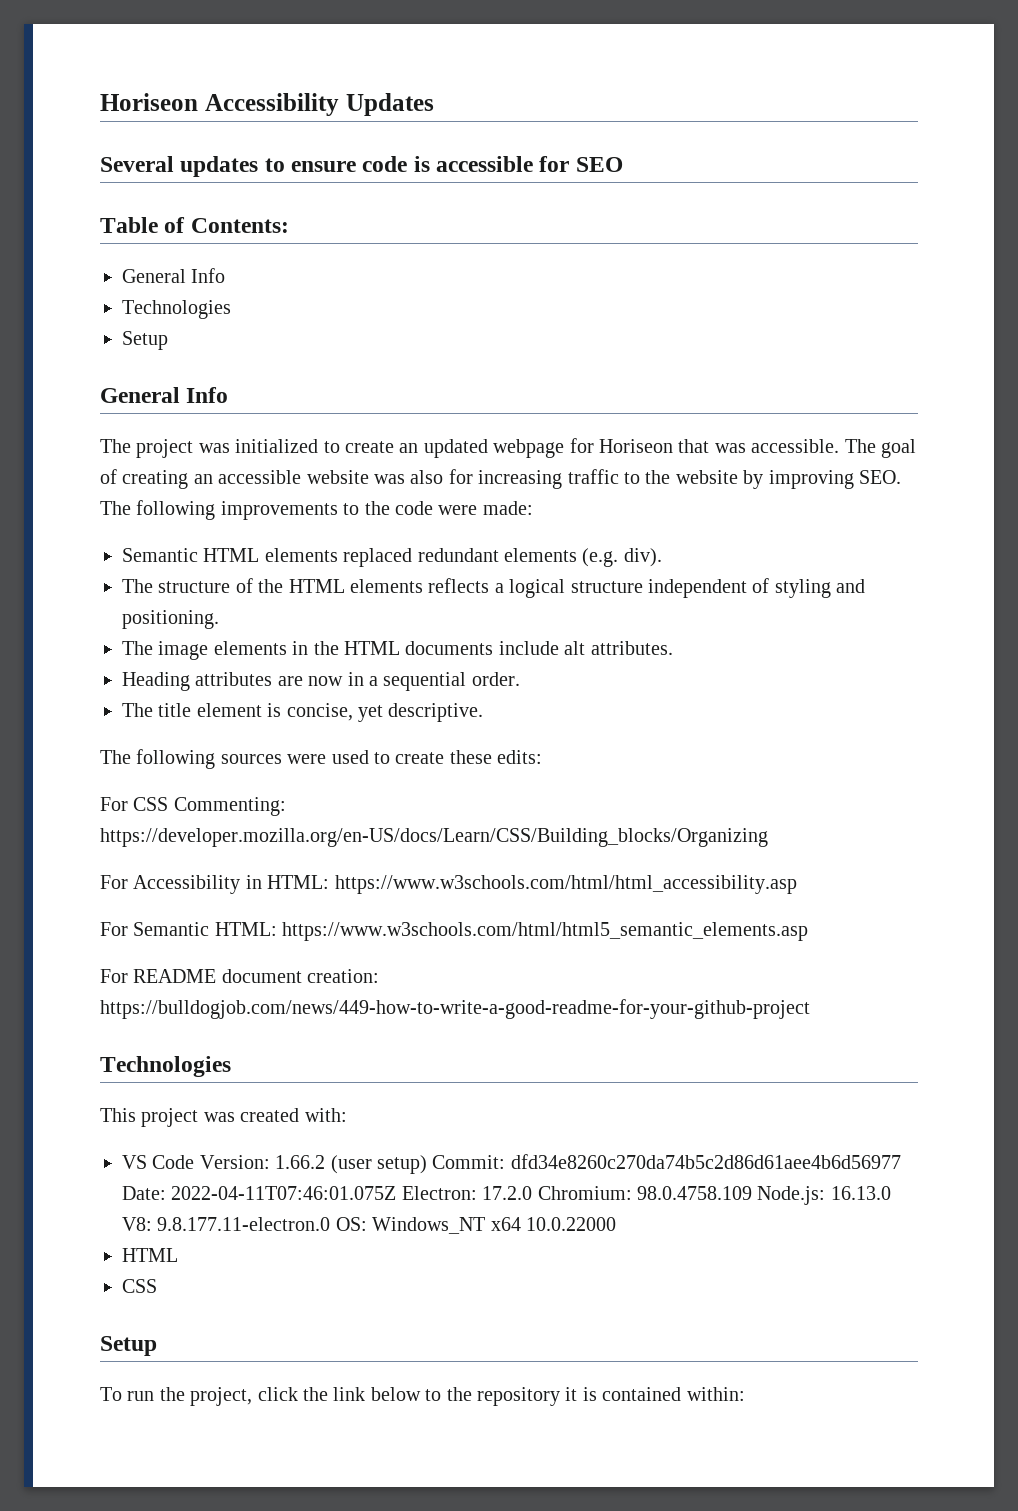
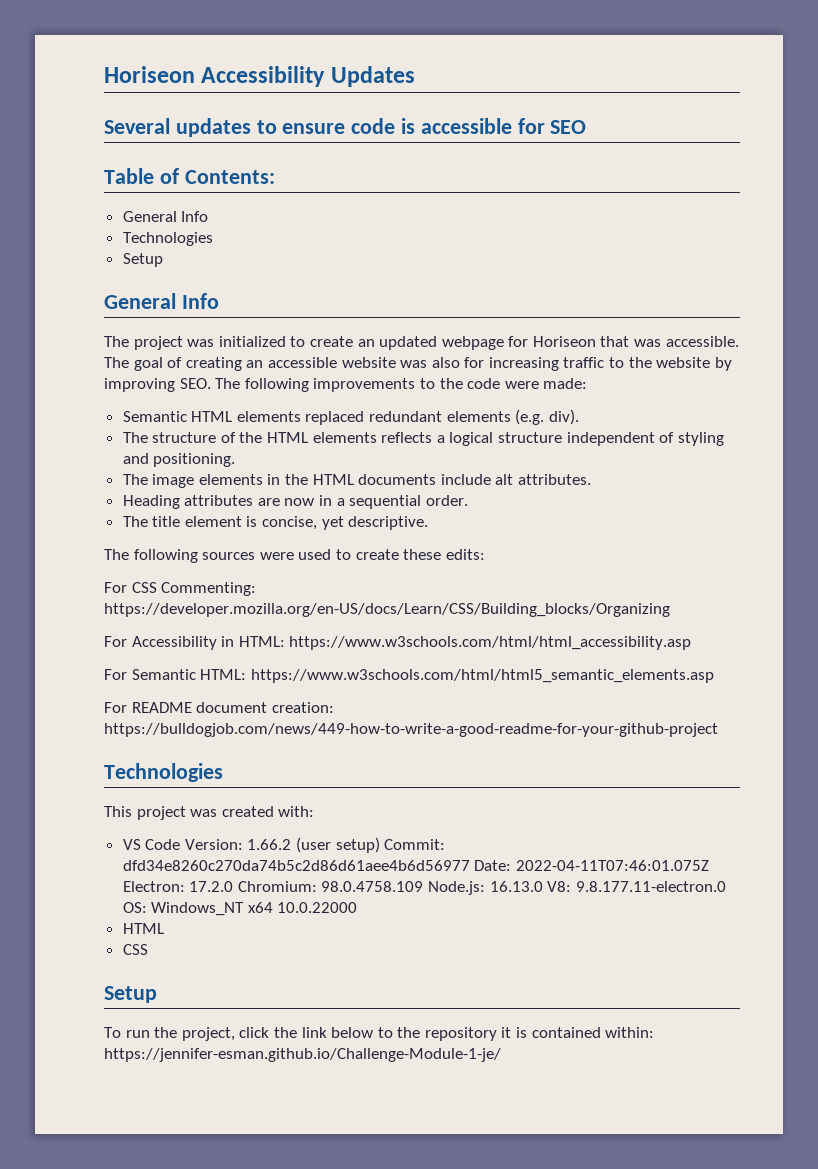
(745, 1394) none -> [104,1048,501,1062] https://jennifer-esman.github.io/Challenge-Module-1-je/

